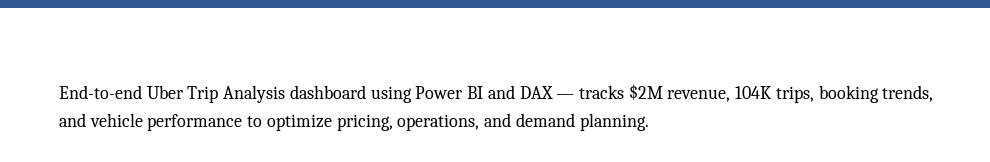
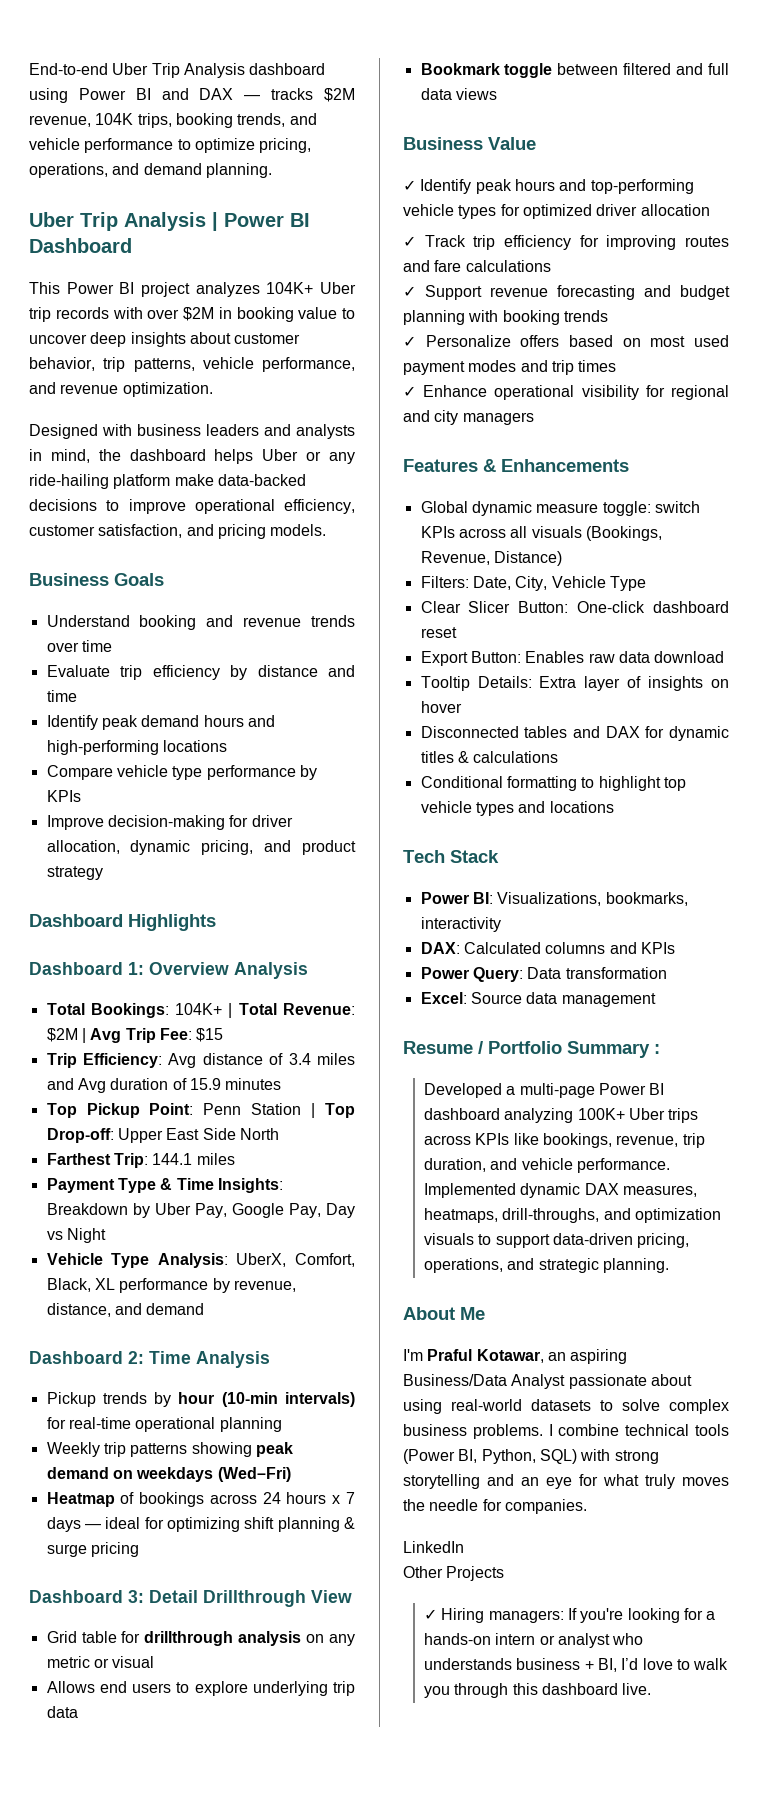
(649, 122) none -> [29,212,310,231] [29,238,132,253] [29,282,356,297] [29,307,355,322] [29,332,301,347] [29,357,355,372] [29,382,213,397] [29,424,355,439] [29,449,355,464] [29,474,306,489] [29,499,355,514] [29,524,327,539] [29,573,164,586] [46,615,355,630] [46,640,112,652] [46,665,355,680] [46,690,77,702] [46,715,275,730] [46,740,227,755] [46,765,317,780] [46,790,81,802] [46,815,293,830] [46,840,356,855] [46,866,103,880] [29,914,216,931] [29,962,308,979] [46,1003,355,1018] [46,1028,224,1043] [46,1053,355,1068] [46,1078,282,1093] [46,1103,355,1118] [46,1128,279,1143] [46,1153,235,1168] [46,1178,283,1193] [46,1203,355,1218] [46,1228,106,1243] [46,1253,355,1268] [46,1278,296,1293] [46,1303,205,1317] [29,1351,270,1368] [46,1392,355,1407] [46,1417,282,1432] [46,1442,293,1457] [46,1467,291,1482] [46,1492,355,1507] [46,1517,355,1532] [46,1542,139,1557] [29,1590,352,1607] [46,1631,355,1646] [46,1656,155,1668] [46,1681,355,1696] [46,1706,78,1718] [420,63,729,78] [420,88,497,100] [403,137,536,150] [403,179,694,194] [403,204,710,219] [403,235,729,250] [403,260,551,272] [403,285,730,300] [403,310,608,325] [403,335,729,347] [403,360,617,375] [403,385,729,400] [403,410,534,425] [403,459,629,472] [420,501,700,516] [420,526,662,541] [420,551,562,566] [420,576,646,591] [420,601,729,613] [420,627,457,638] [420,651,725,666] [420,676,729,691] [420,701,462,713] [420,726,729,741] [420,751,559,763] [420,776,686,791] [420,801,614,816] [403,850,499,863] [420,892,688,906] [420,917,501,932] [420,942,675,954] [420,967,667,982] [420,992,656,1007] [403,1041,660,1058] [423,1083,665,1098] [423,1108,699,1123] [423,1133,705,1148] [423,1158,670,1173] [423,1183,697,1198] [423,1208,721,1223] [423,1233,690,1248] [423,1258,669,1273] [403,1307,485,1320] [403,1349,628,1364] [403,1374,692,1389] [403,1399,729,1414] [403,1424,729,1439] [403,1449,659,1464] [403,1474,729,1489] [403,1499,587,1514] [403,1541,464,1553] [403,1566,505,1581] [423,1608,716,1623] [423,1633,644,1648] [423,1658,729,1672] [423,1683,652,1698] // Uber Trip Analysis | Power BI Dashboard // This Power BI project analyzes 104K+ Uber trip records with over $2M in booking value to uncover deep insights about customer behavior, trip patterns, vehicle performance, and revenue optimization. // Designed with business leaders and analysts in mind, the dashboard helps Uber or any ride-hailing platform make data-backed decisions to improve operational efficiency, customer satisfaction, and pricing models. // Business Goals // Understand booking and revenue trends over time // Evaluate trip efficiency by distance and time // Identify peak demand hours and high-performing locations // Compare vehicle type performance by KPIs // Improve decision-making for driver allocation, dynamic pricing, and product strategy // Dashboard Highlights // Dashboard 1: Overview Analysis // Total Bookings: 104K+ | Total Revenue: $2M | Avg Trip Fee: $15 // Trip Efficiency: Avg distance of 3.4 miles and Avg duration of 15.9 minutes // Top Pickup Point: Penn Station | Top Drop-off: Upper East Side North // Farthest Trip: 144.1 miles // Payment Type & Time Insights: Breakdown by Uber Pay, Google Pay, Day vs Night // Vehicle Type Analysis: UberX, Comfort, Black, XL performance by revenue, distance, and demand // Dashboard 2: Time Analysis // Pickup trends by hour (10-min intervals) for real-time operational planning // Weekly trip patterns showing peak demand on weekdays (Wed–Fri) // Heatmap of bookings across 24 hours x 7 days — ideal for optimizing shift planning & surge pricing // Dashboard 3: Detail Drillthrough View // Grid table for drillthrough analysis on any metric or visual // Allows end users to explore underlying trip data // Bookmark toggle between filtered and full data views // Business Value // ✓ Identify peak hours and top-performing vehicle types for optimized driver allocation // ✓ Track trip efficiency for improving routes and fare calculations // ✓ Support revenue forecasting and budget planning with booking trends // ✓ Personalize offers based on most used payment modes and trip times // ✓ Enhance operational visibility for regional and city managers // Features & Enhancements // Global dynamic measure toggle: switch KPIs across all visuals (Bookings, Revenue, Distance) // Filters: Date, City, Vehicle Type // Clear Slicer Button: One-click dashboard reset // Export Button: Enables raw data download // Tooltip Details: Extra layer of insights on hover // Disconnected tables and DAX for dynamic titles & calculations // Conditional formatting to highlight top vehicle types and locations // Tech Stack // Power BI: Visualizations, bookmarks, interactivity // DAX: Calculated columns and KPIs // Power Query: Data transformation // Excel: Source data management // Resume / Portfolio Summary : // Developed a multi-page Power BI dashboard analyzing 100K+ Uber trips across KPIs like bookings, revenue, trip duration, and vehicle performance. Implemented dynamic DAX measures, heatmaps, drill-throughs, and optimization visuals to support data-driven pricing, operations, and strategic planning. // About Me // I'm Praful Kotawar, an aspiring Business/Data Analyst passionate about using real-world datasets to solve complex business problems. I combine technical tools (Power BI, Python, SQL) with strong storytelling and an eye for what truly moves the needle for companies. // LinkedIn // Other Projects // ✓ Hiring managers: If you're looking for a hands-on intern or analyst who understands business + BI, I’d love to walk you through this dashboard live.

